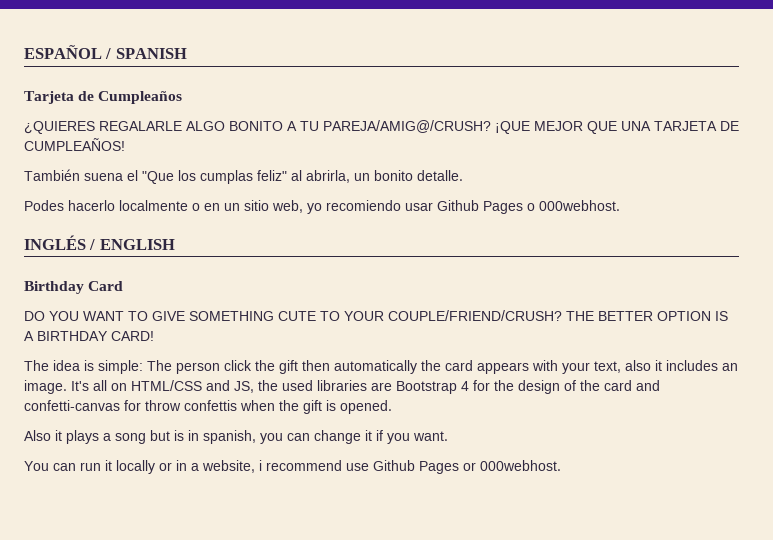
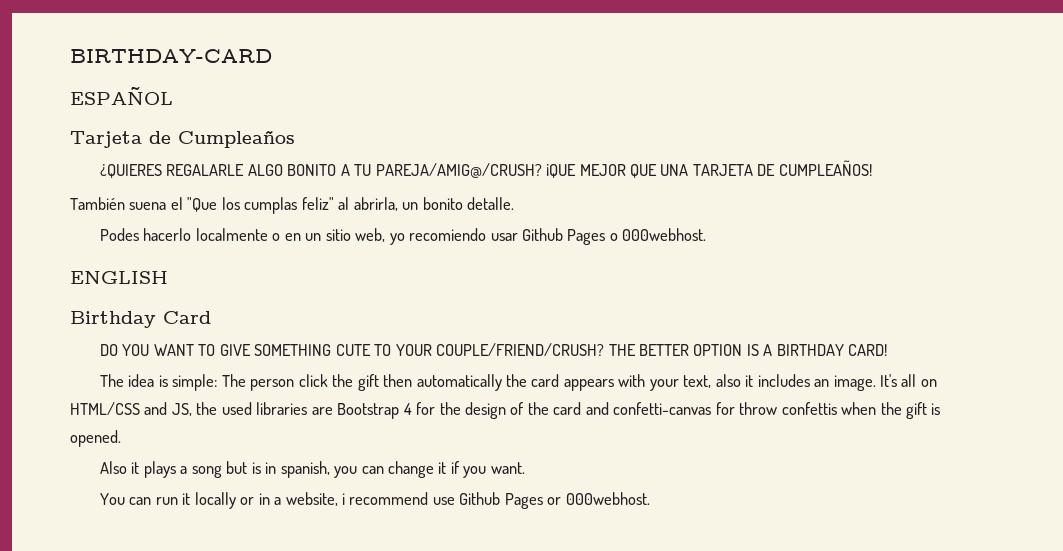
(24, 52) none -> [70,49,272,63] BIRTHDAY-CARD //
[105,48,187,59] / SPANISH -> (173, 96) none
[24,235,96,250] INGLÉS / -> (707, 234) none

